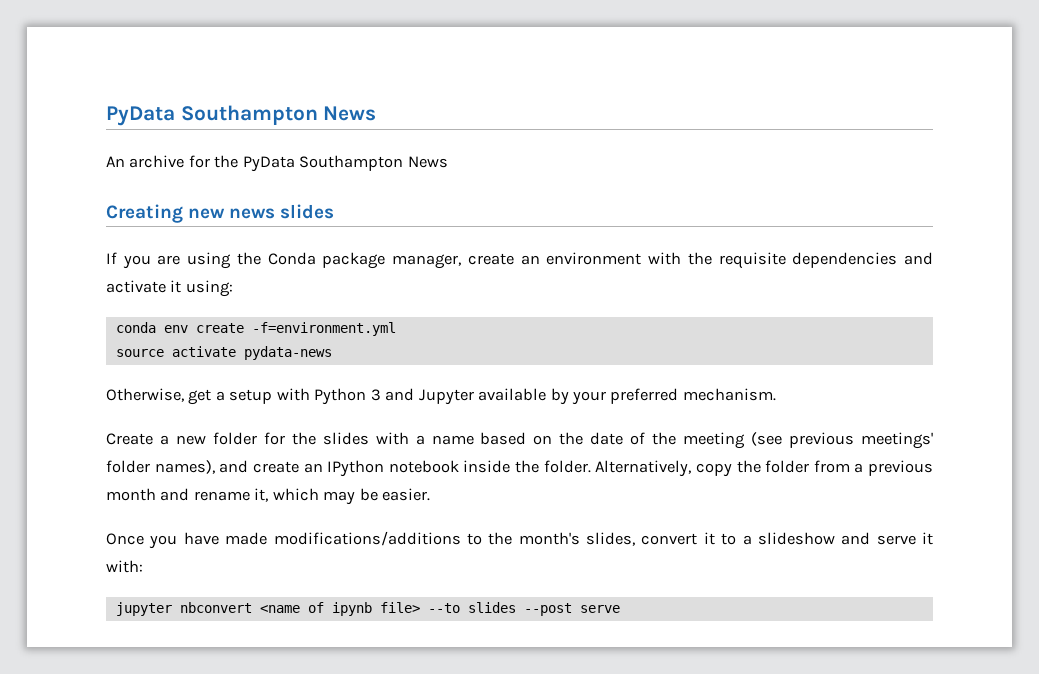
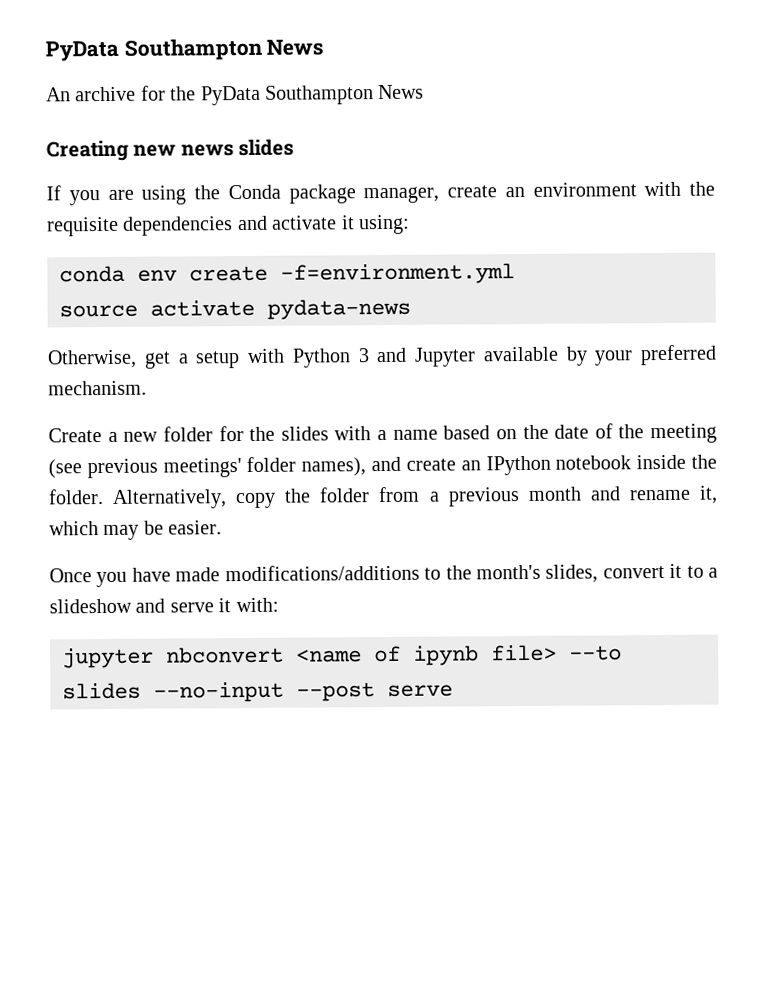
(516, 607) none -> [153,681,284,703] --no-input

